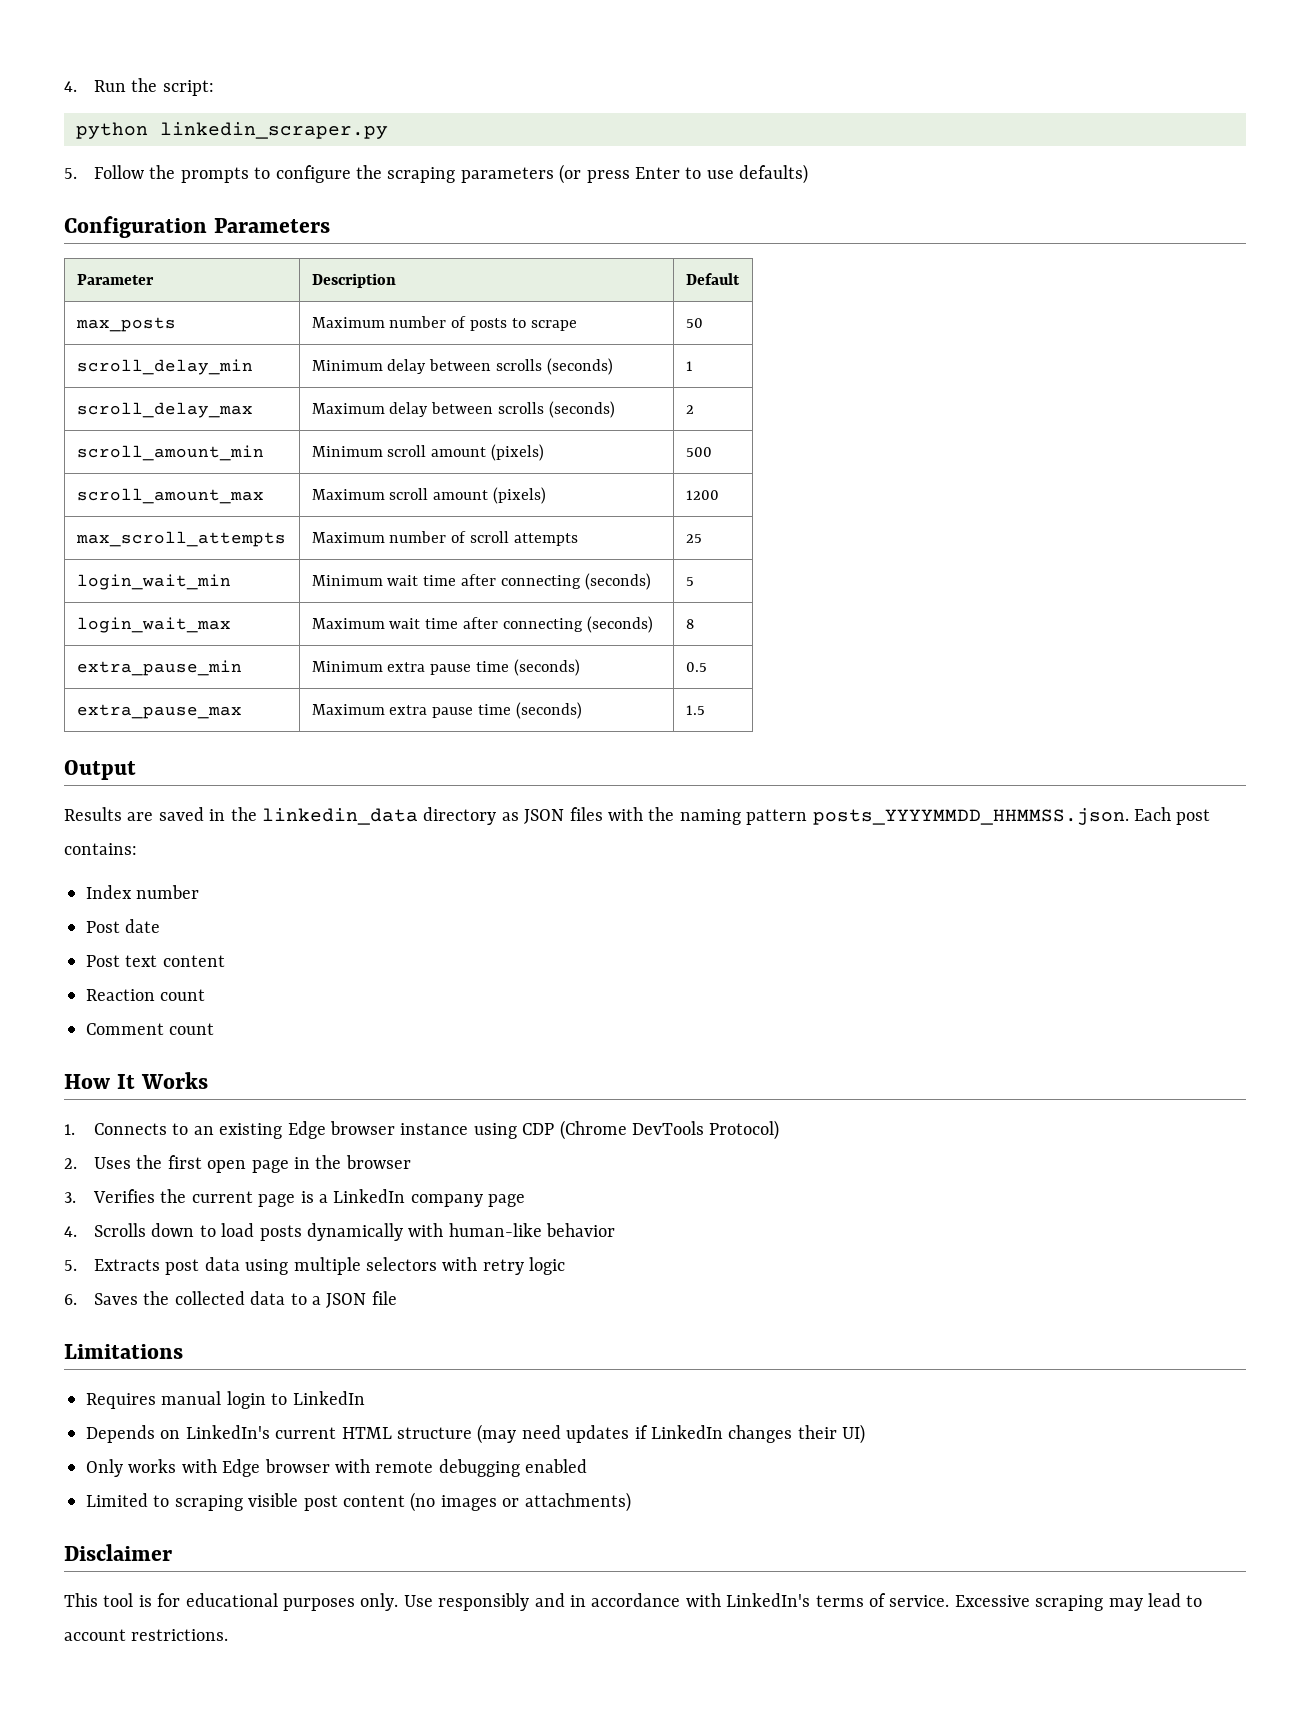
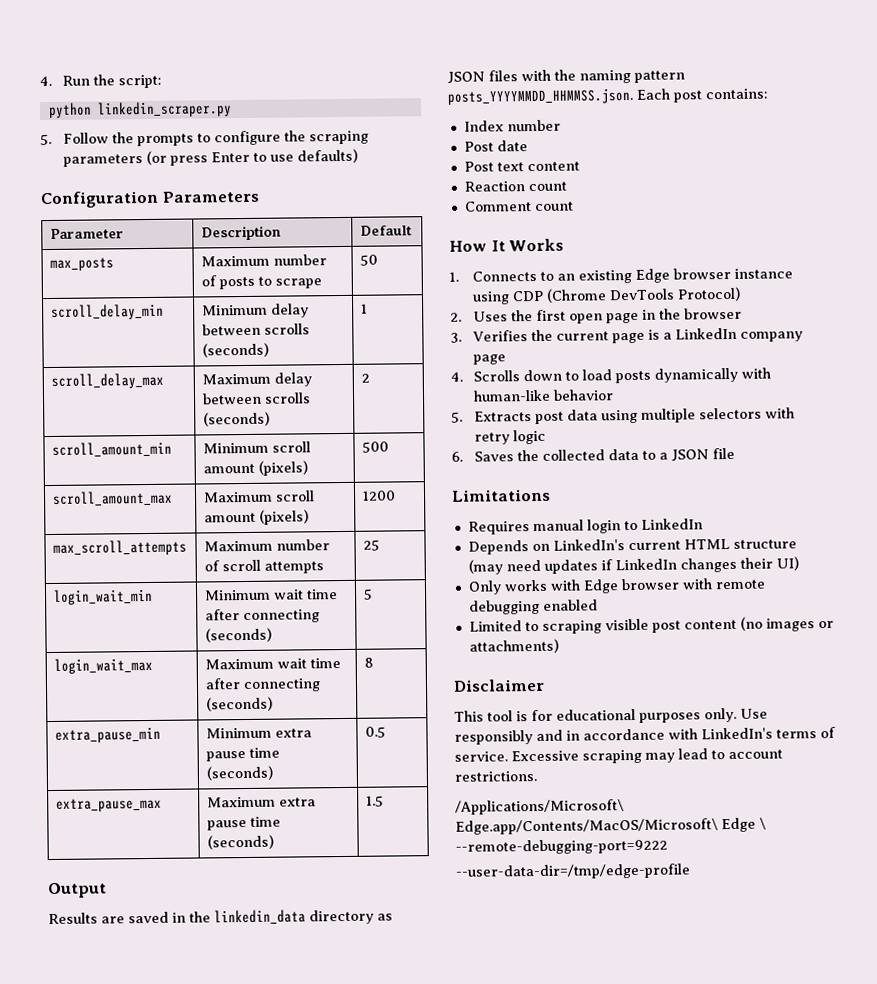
(229, 1635) none -> [455,799,624,815] [455,817,766,835] [455,838,668,855] [455,863,690,880] // /Applications/Microsoft\ Edge.app/Contents/MacOS/Microsoft\ Edge \ --remote-debugging-port=9222 // --user-data-dir=/tmp/edge-profile

